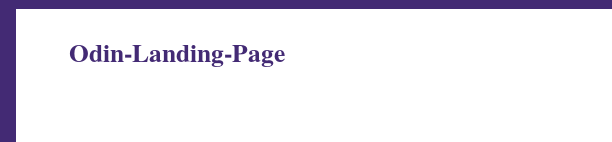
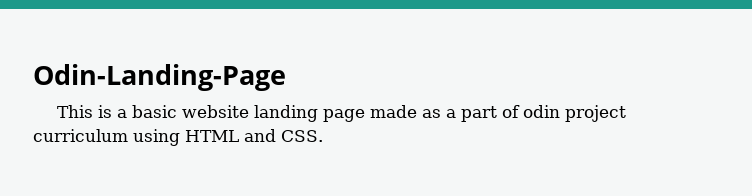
(285, 56) none -> [56,105,626,122] [33,129,323,146] // This is a basic website landing page made as a part of odin project curriculum using HTML and CSS.

